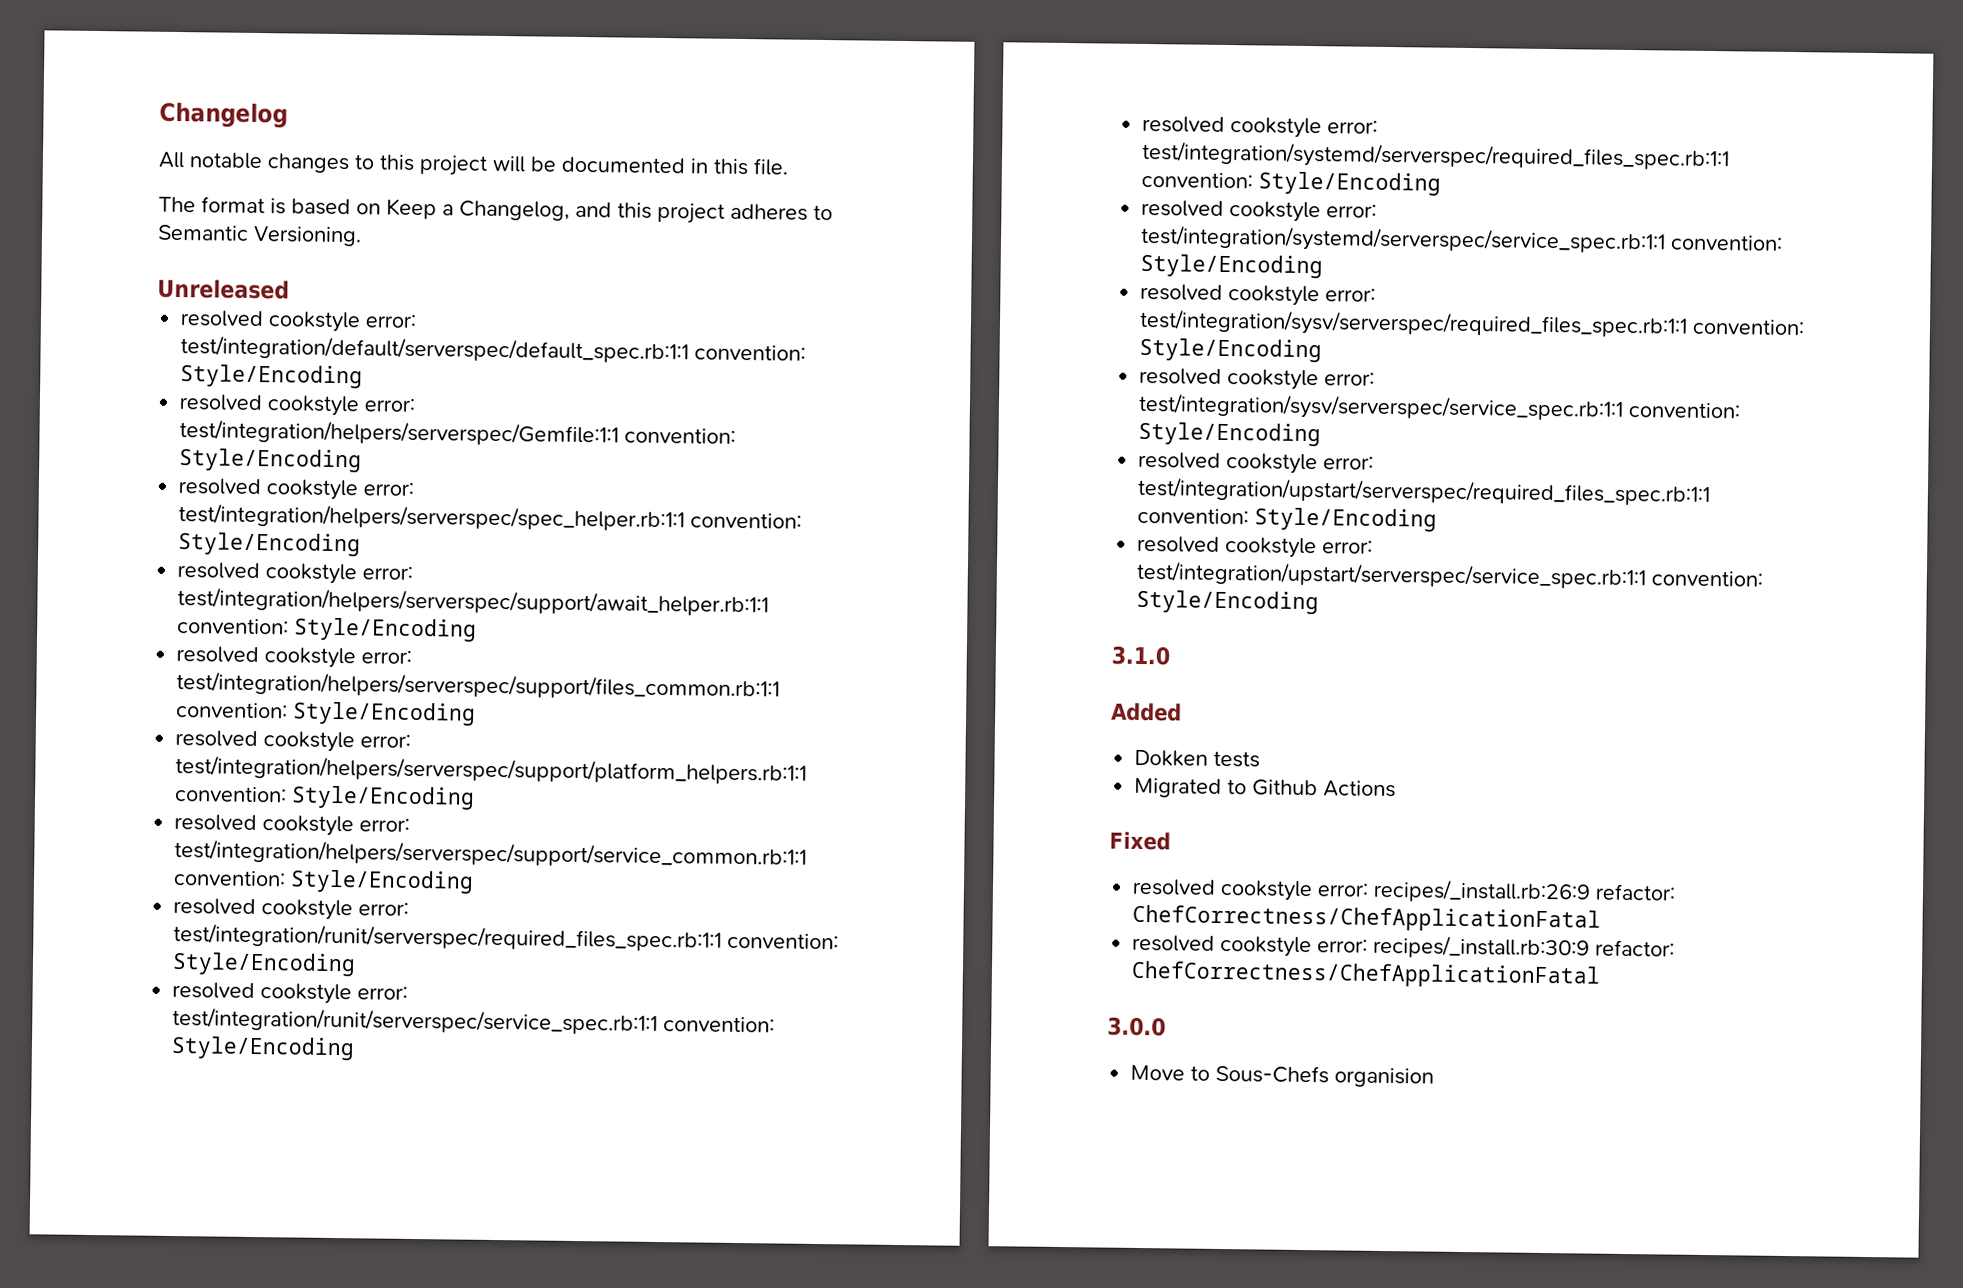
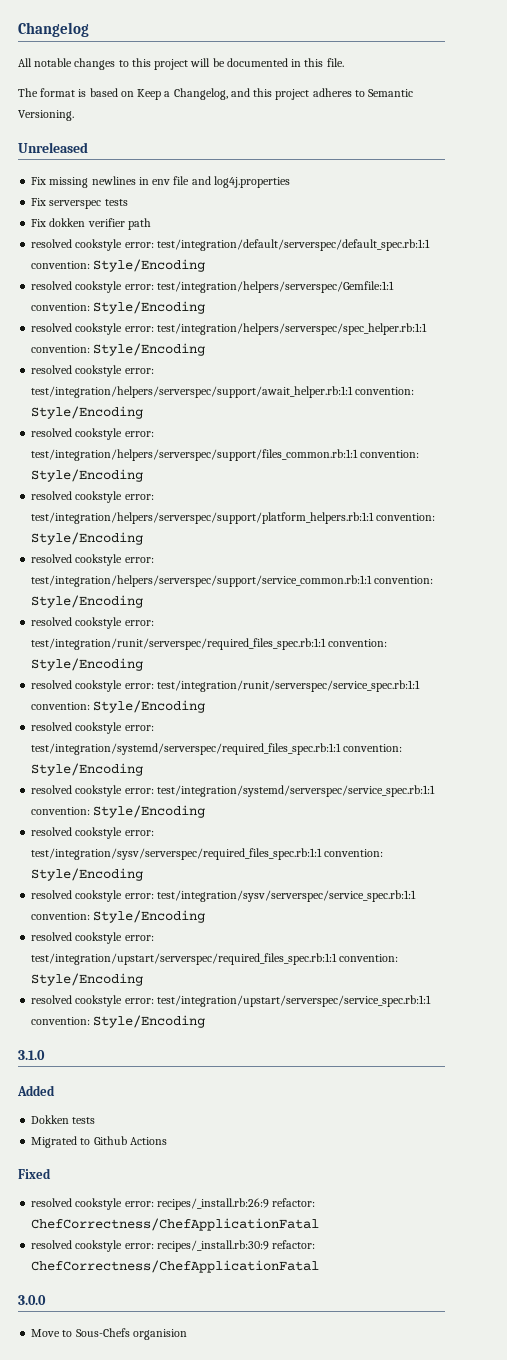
(290, 289) none -> [31,176,290,188] [31,198,128,209] [31,218,151,230] // Fix missing newlines in env file and log4j.properties // Fix serverspec tests // Fix dokken verifier path

